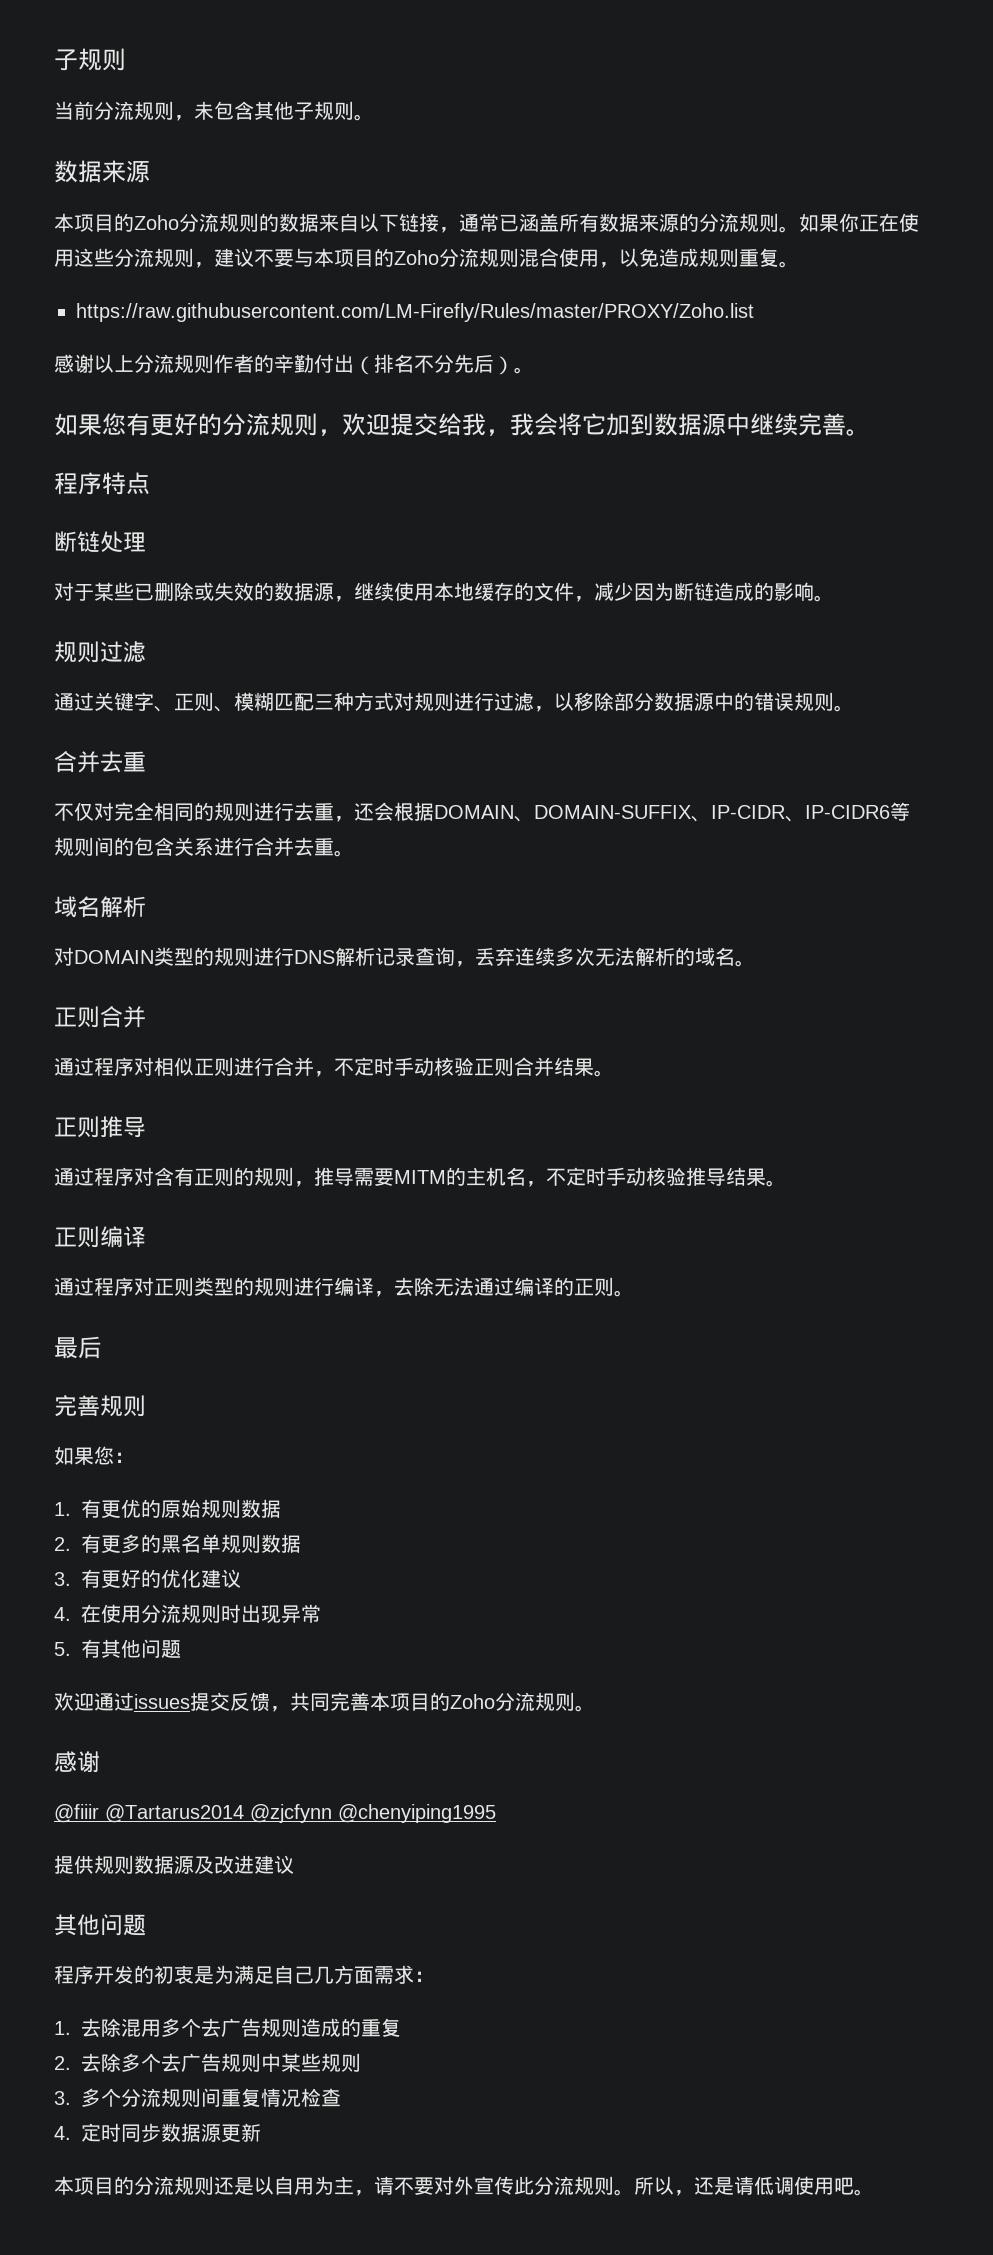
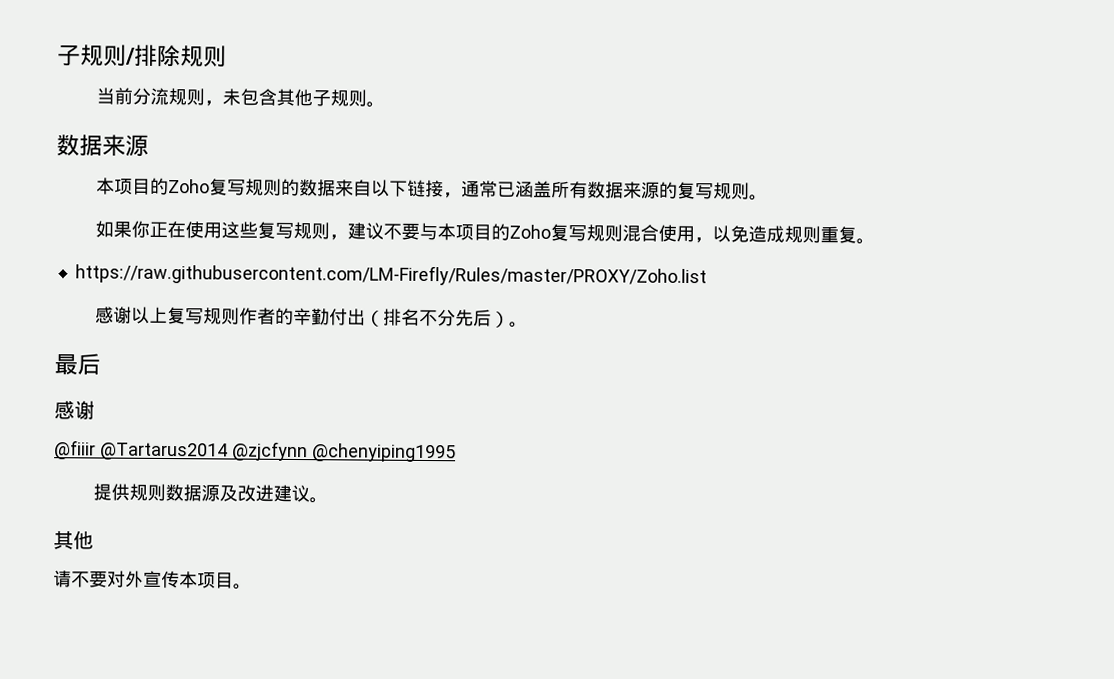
[54,48,126,71] 子规则 -> [57,44,227,68] 子规则/排除规则
[179,213,219,232] 分流 -> [208,178,246,196] 复写
[699,213,799,233] 分流规则。 -> [676,181,768,201] 复写规则。 //
[114,248,154,267] 分流 -> [256,221,294,239] 复写
[439,248,479,267] 分流 -> [549,223,587,242] 复写
[134,354,174,373] 分流 -> [166,306,204,325] 复写
[54,413,870,436] [54,472,150,495] [54,531,146,552] [54,582,834,602] [54,641,146,663] [54,692,854,712] [54,751,146,773] [54,802,910,822] [54,837,354,857] [54,896,146,918] [54,947,755,967] [54,1006,146,1028] [54,1057,614,1077] [54,1116,146,1138] [54,1167,786,1187] [54,1226,146,1248] [54,1277,634,1297] [54,1336,102,1359] [54,1395,146,1417] [54,1446,134,1465] [54,1499,281,1518] [54,1534,301,1553] [54,1569,241,1588] [54,1604,321,1624] [54,1639,181,1658] [54,1692,595,1712] 如果您有更好的分流规则，欢迎提交给我，我会将它加到数据源中继续完善。 // 程序特点 // 断链处理 // 对于某些已删除或失效的数据源，继续使用本地缓存的文件，减少因为断链造成的影响。 // 规则过滤 // 通过关键字、正则、模糊匹配三种方式对规则进行过滤，以移除部分数据源中的错误规则。 // 合并去重 // 不仅对完全相同的规则进行去重，还会根据DOMAIN、DOMAIN-SUFFIX、IP-CIDR、IP-CIDR6等规则间的包含关系进行合并去重。 // 域名解析 // 对DOMAIN类型的规则进行DNS解析记录查询，丢弃连续多次无法解析的域名。 // 正则合并 // 通过程序对相似正则进行合并，不定时手动核验正则合并结果。 // 正则推导 // 通过程序对含有正则的规则，推导需要MITM的主机名，不定时手动核验推导结果。 // 正则编译 // 通过程序对正则类型的规则进行编译，去除无法通过编译的正则。 // 最后 // 完善规则 // 如果您： // 1.有更优的原始规则数据 // 2.有更多的黑名单规则数据 // 3.有更好的优化建议 // 4.在使用分流规则时出现异常 // 5.有其他问题 // 欢迎通过issues提交反馈，共同完善本项目的Zoho分流规则。 -> [54,353,101,376] 最后
[54,1914,146,1936] [54,1965,434,1984] [54,2018,401,2037] [54,2053,361,2072] [54,2088,341,2107] [54,2123,261,2143] [54,2176,854,2196] // 其他问题 // 程序开发的初衷是为满足自己几方面需求： // 1.去除混用多个去广告规则造成的重复 // 2.去除多个去广告规则中某些规则 // 3.多个分流规则间重复情况检查 // 4.定时同步数据源更新 // 本项目的分流规则还是以自用为主，请不要对外宣传此分流规则。所以，还是请低调使用吧 -> [308,497,328,504] [53,530,94,550] [53,570,234,589] 。 // 其他 // 请不要对外宣传本项目

